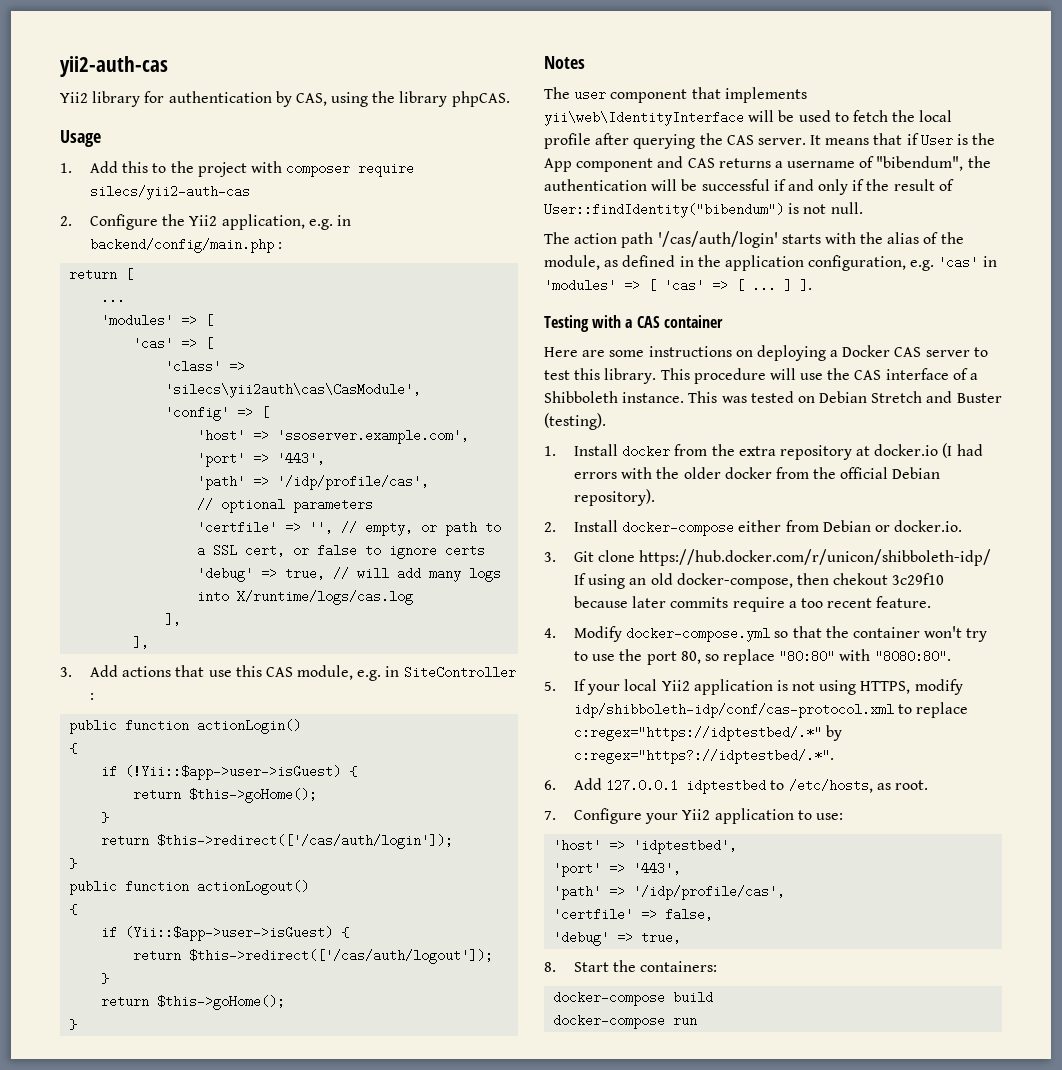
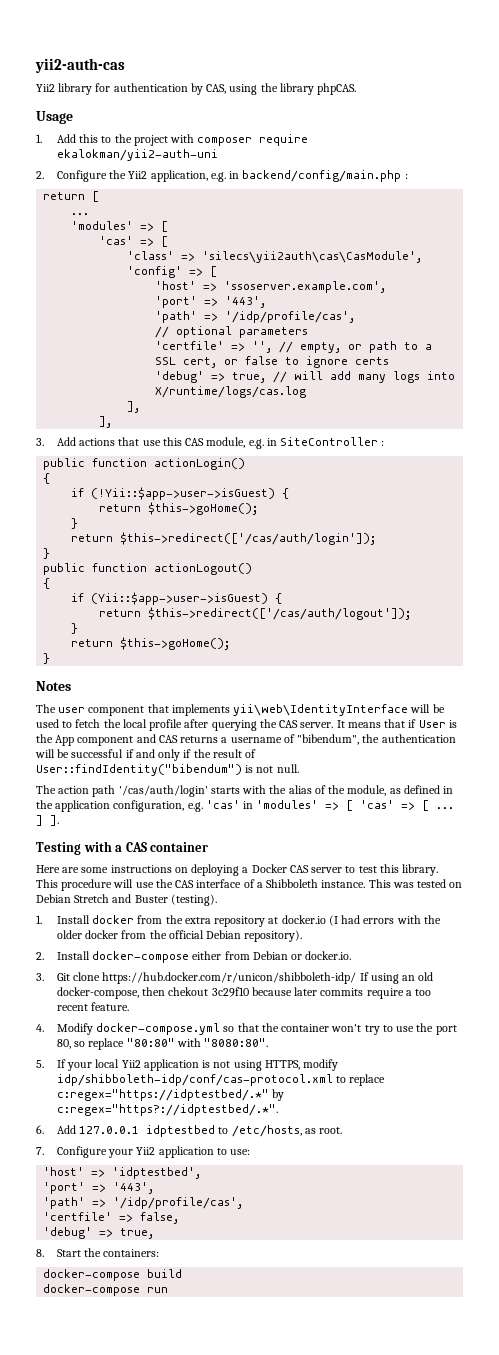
[89,185,250,200] silecs/yii2-auth-cas -> [56,149,218,161] ekalokman/yii2-auth-uni

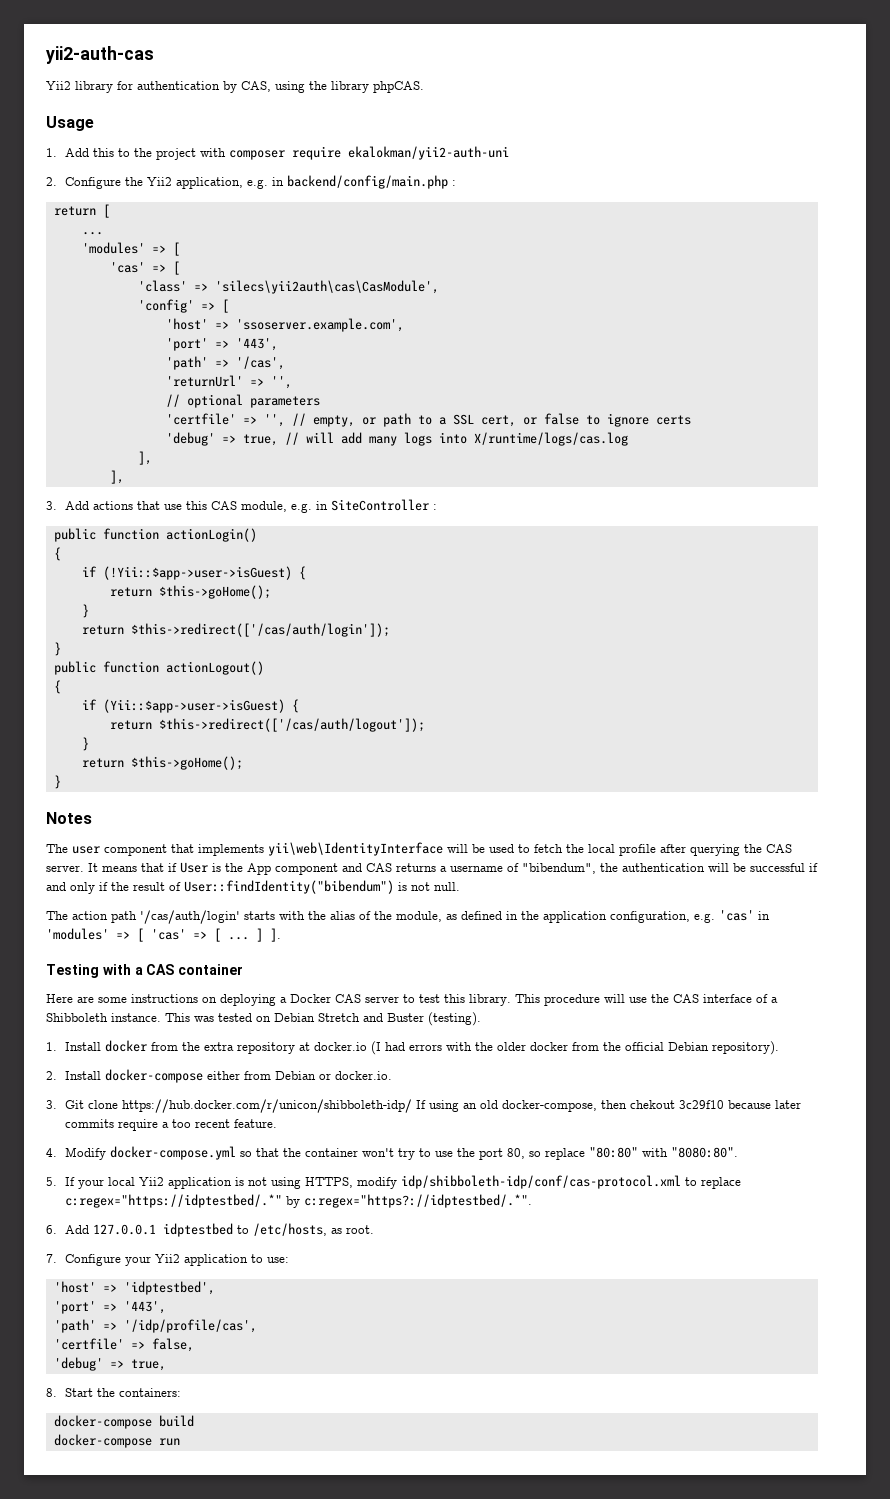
[225,311,356,323] '/idp/profile/cas', -> [235,356,285,370] [165,375,292,389] '/cas', // 'returnUrl' => '',

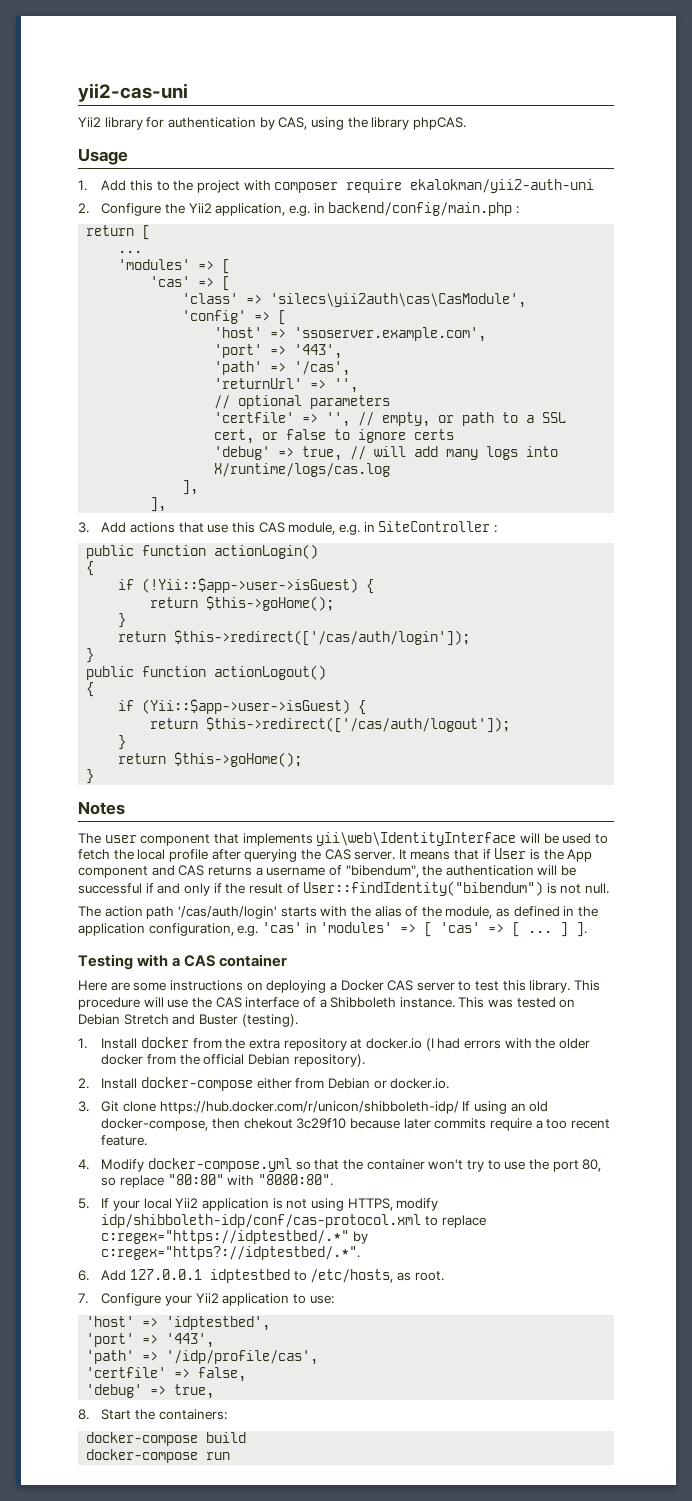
[46,46,154,64] yii2-auth-cas -> [78,83,188,102] yii2-cas-uni

